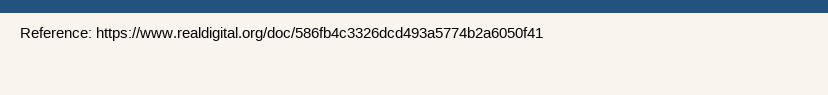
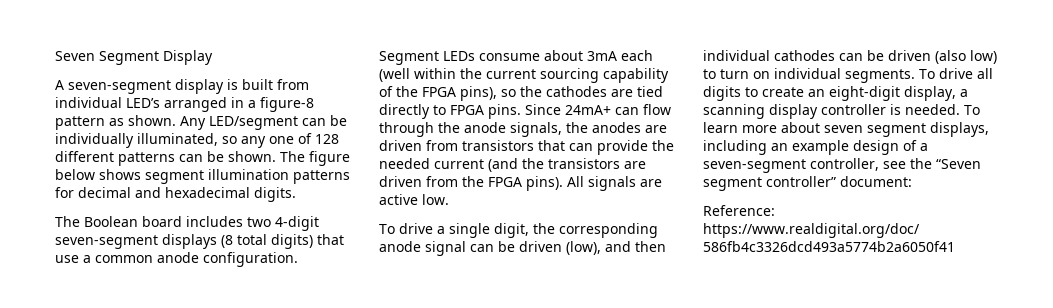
(20, 32) none -> [55,50,213,65] [55,79,309,94] [55,97,314,112] [55,115,347,130] [55,133,339,148] [55,151,350,166] [55,169,350,184] [55,187,296,202] [55,216,319,231] [55,234,344,249] [55,252,298,267] [379,50,653,65] [379,68,669,83] [379,86,663,101] [379,104,671,119] [379,122,667,137] [379,140,674,155] [379,158,646,172] [379,176,662,191] [379,194,449,205] [379,223,658,238] [379,241,666,256] [703,50,997,64] [703,68,993,83] [703,86,968,101] [703,104,980,119] [703,122,989,137] [703,140,928,155] [703,158,981,173] [703,176,912,191] Seven Segment Display // A seven-segment display is built from individual LED’s arranged in a figure-8 pattern as shown. Any LED/segment can be individually illuminated, so any one of 128 different patterns can be shown. The figure below shows segment illumination patterns for decimal and hexadecimal digits. // The Boolean board includes two 4-digit seven-segment displays (8 total digits) that use a common anode configuration. Segment LEDs consume about 3mA each (well within the current sourcing capability of the FPGA pins), so the cathodes are tied directly to FPGA pins. Since 24mA+ can flow through the anode signals, the anodes are driven from transistors that can provide the needed current (and the transistors are driven from the FPGA pins). All signals are active low. // To drive a single digit, the corresponding anode signal can be driven (low), and then individual cathodes can be driven (also low) to turn on individual segments. To drive all digits to create an eight-digit display, a scanning display controller is needed. To learn more about seven segment displays, including an example design of a seven-segment controller, see the “Seven segment controller” document: //

